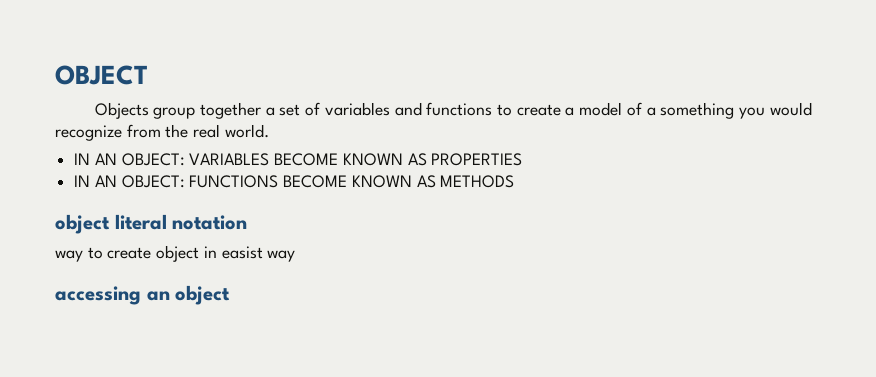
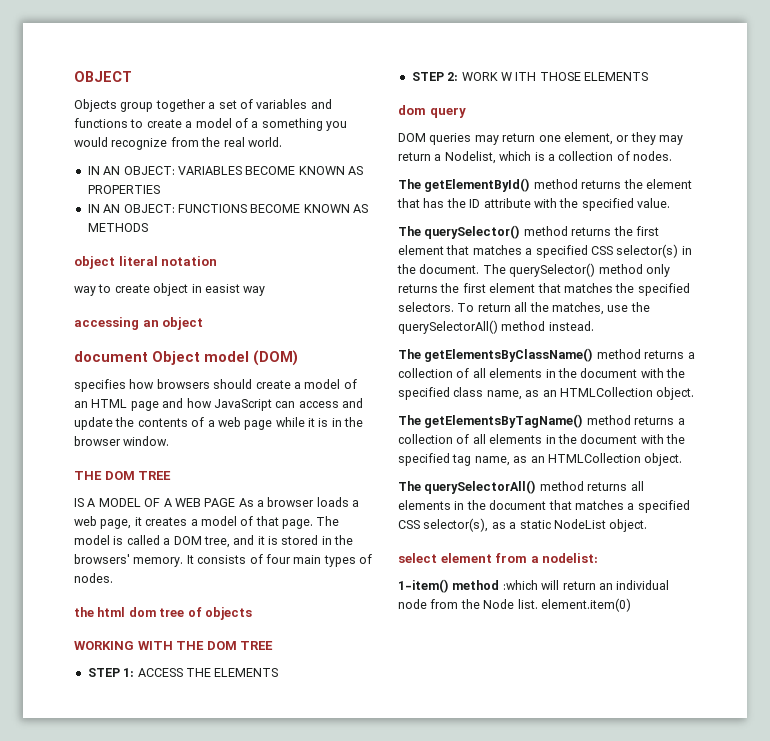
(231, 295) none -> [74,350,298,366] [74,379,357,392] [74,398,363,411] [74,417,364,430] [74,436,170,446] [74,471,172,480] [74,497,360,507] [74,516,340,529] [74,535,354,548] [74,554,372,567] [74,573,113,583] [74,607,252,620] [74,641,274,650] [87,668,279,677] [411,72,648,81] [398,105,466,118] [398,132,683,145] [398,151,672,164] [398,178,692,192] [397,198,670,211] [398,225,659,239] [398,244,692,258] [397,263,670,277] [398,283,690,296] [398,302,650,315] [398,320,594,334] [398,348,695,362] [398,368,685,378] [398,387,695,400] [398,414,685,428] [398,434,685,444] [398,453,683,466] [398,480,644,494] [398,500,690,513] [398,518,648,532] [398,553,599,563] [398,579,670,593] [398,598,631,612] // document Object model (DOM) // specifies how browsers should create a model of an HTML page and how JavaScript can access and update the contents of a web page while it is in the browser window. // THE DOM TREE // IS A MODEL OF A WEB PAGE As a browser loads a web page, it creates a model of that page. The model is called a DOM tree, and it is stored in the browsers' memory. It consists of four main types of nodes. // the html dom tree of objects // WORKING WITH THE DOM TREE // STEP 1: ACCESS THE ELEMENTS // STEP 2: WORK W ITH THOSE ELEMENTS // dom query // DOM queries may return one element, or they may return a Nodelist, which is a collection of nodes. // The getElementById() method returns the element that has the ID attribute with the specified value. // The querySelector() method returns the first element that matches a specified CSS selector(s) in the document. The querySelector() method only returns the first element that matches the specified selectors. To return all the matches, use the querySelectorAll() method instead. // The getElementsByClassName() method returns a collection of all elements in the document with the specified class name, as an HTMLCollection object. // The getElementsByTagName() method returns a collection of all elements in the document with the specified tag name, as an HTMLCollection object. // The querySelectorAll() method returns all elements in the document that matches a specified CSS selector(s), as a static NodeList object. // select element from a nodelist: // 1-item() method :which will return an individual node from the Node list. element.item(0)

